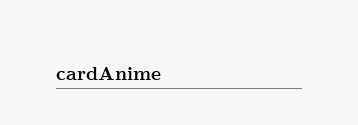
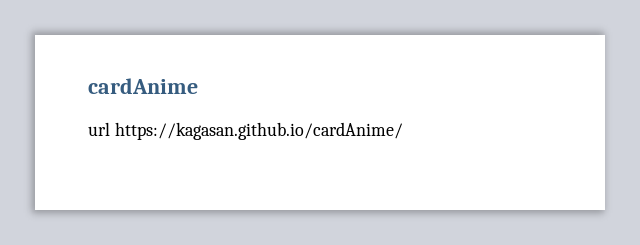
(161, 73) none -> [88,122,403,140] // url https://kagasan.github.io/cardAnime/

